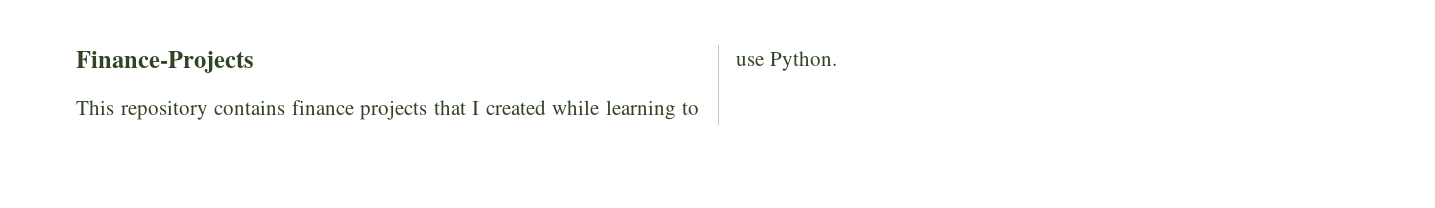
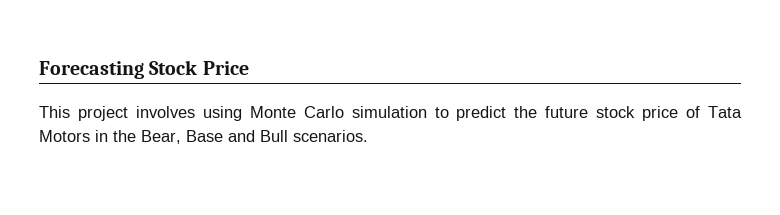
[76,51,254,73] [76,100,699,120] [736,51,837,71] Finance-Projects // This repository contains finance projects that I created while learning to use Python. -> [39,60,249,79] [39,106,743,121] [39,130,368,144] Forecasting Stock Price // This project involves using Monte Carlo simulation to predict the future stock price of Tata Motors in the Bear, Base and Bull scenarios.

